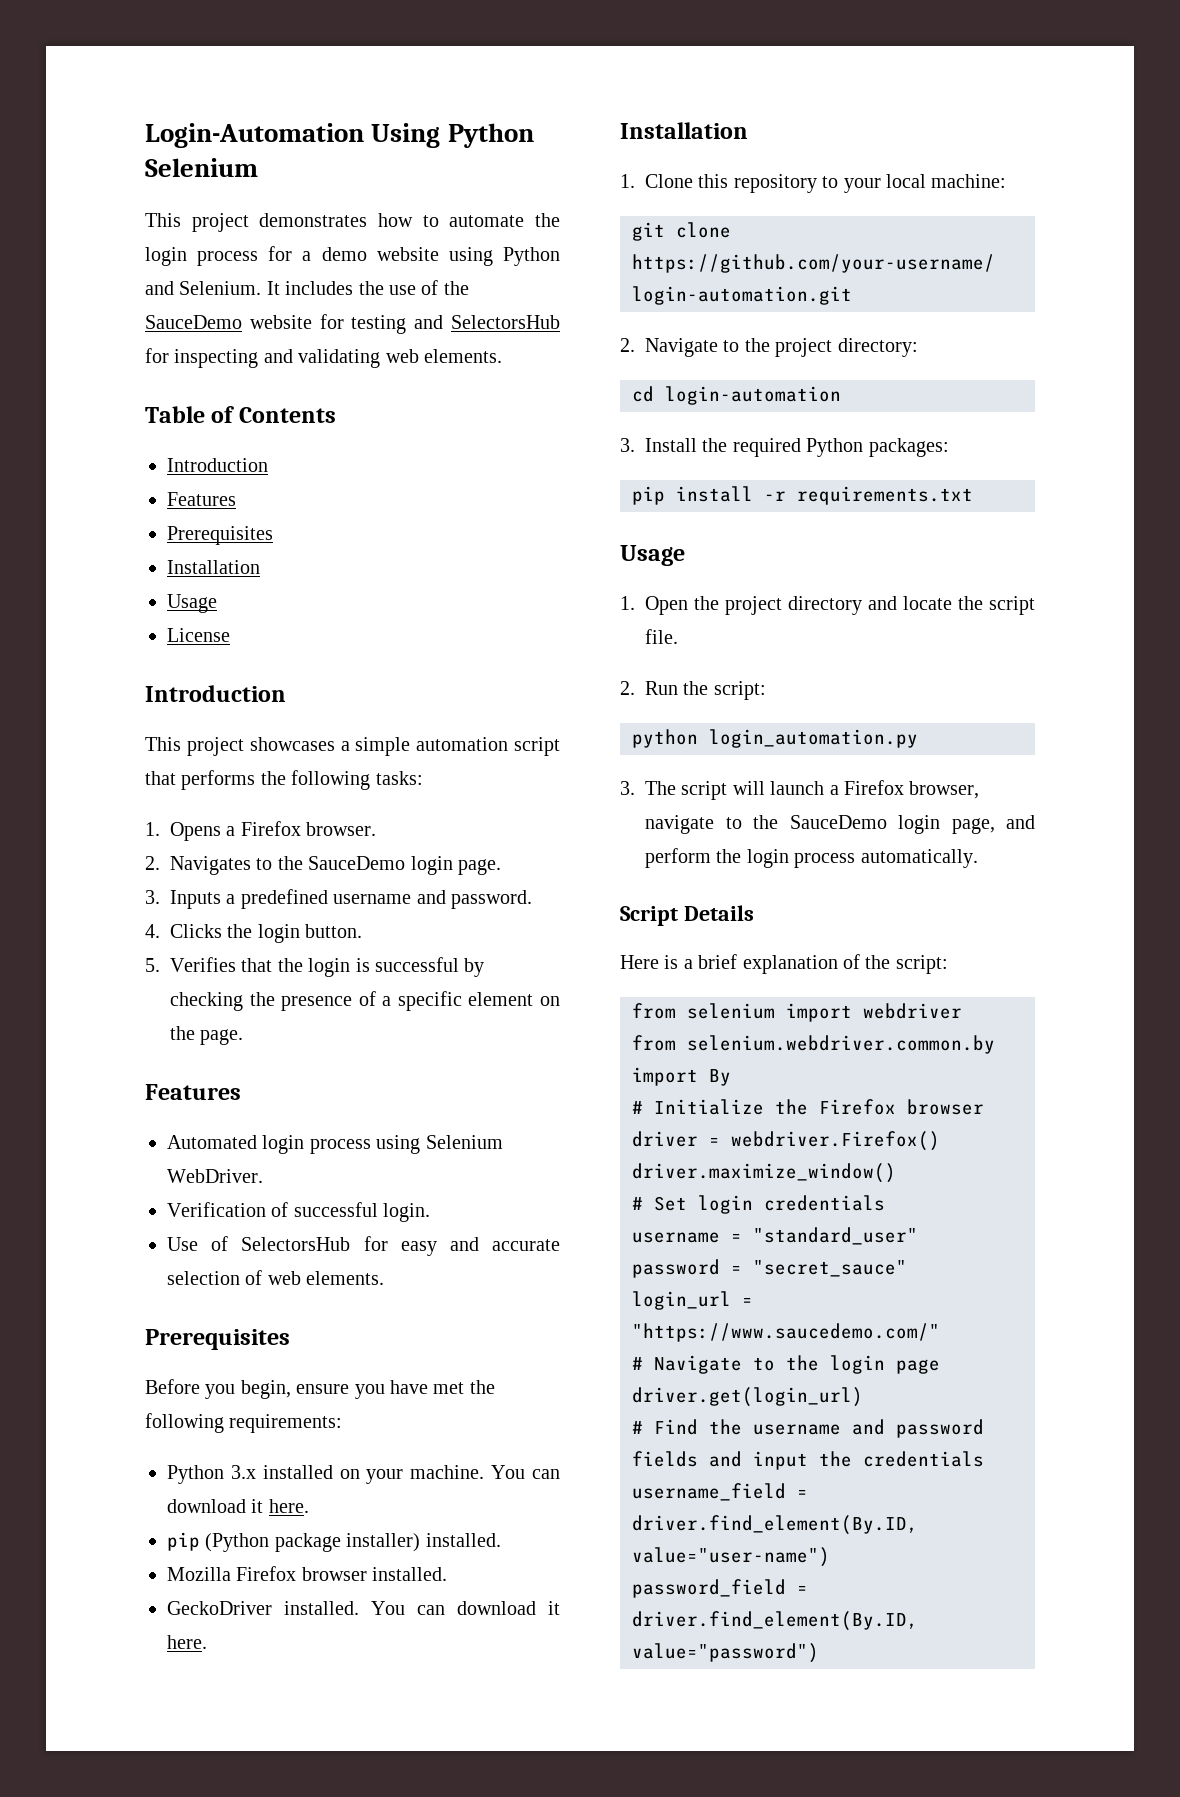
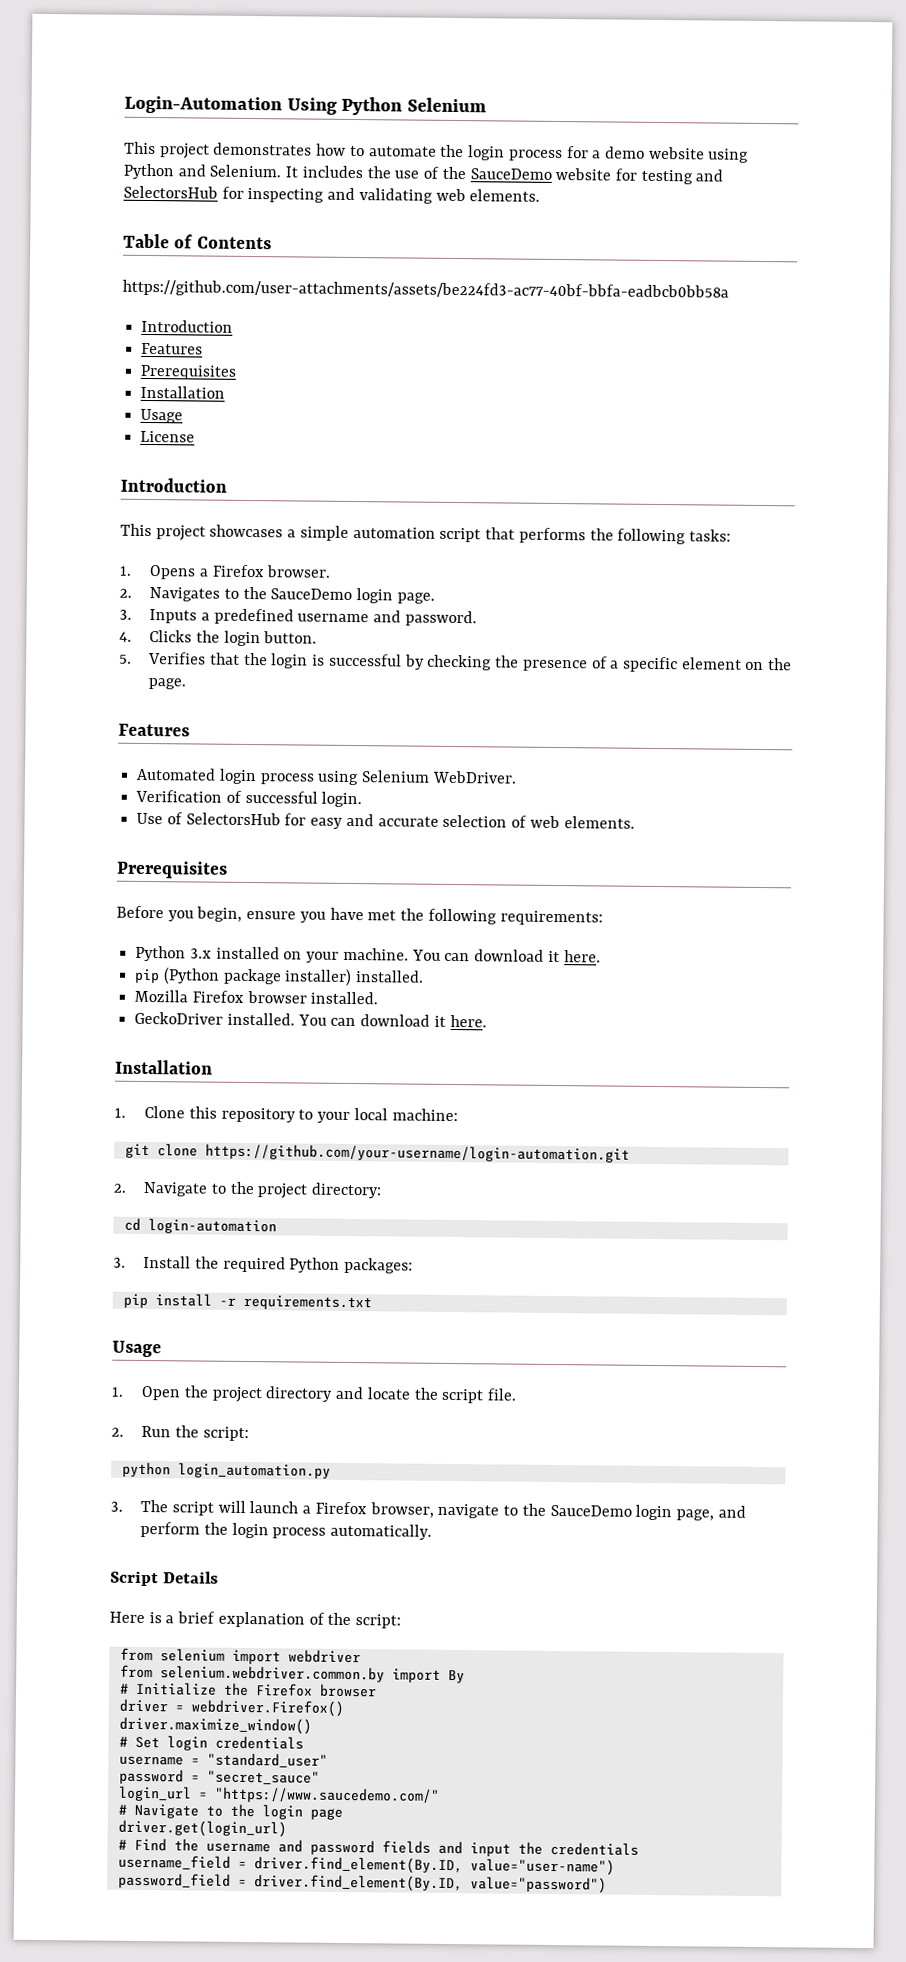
(336, 415) none -> [122,279,729,301] // https://github.com/user-attachments/assets/be224fd3-ac77-40bf-bbfa-eadbcb0bb58a

